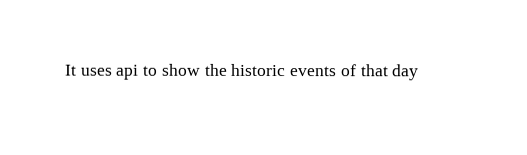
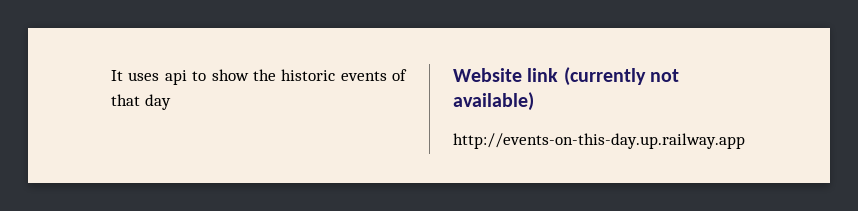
(420, 72) none -> [453,67,679,86] [453,92,534,111] [453,133,745,149] // Website link (currently not available) // http://events-on-this-day.up.railway.app

